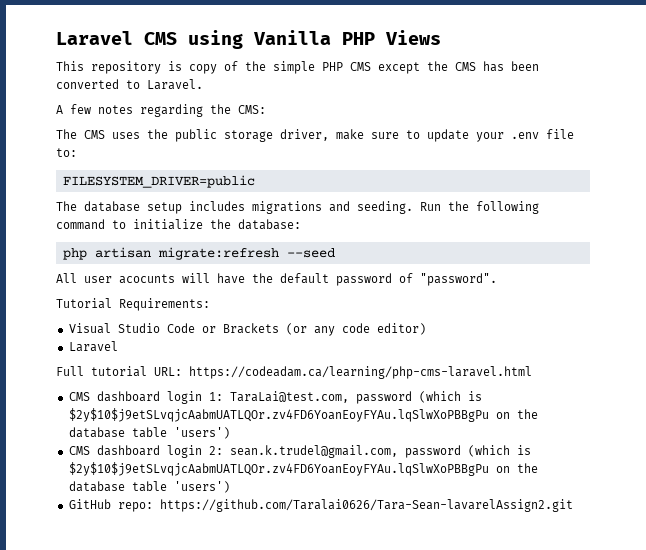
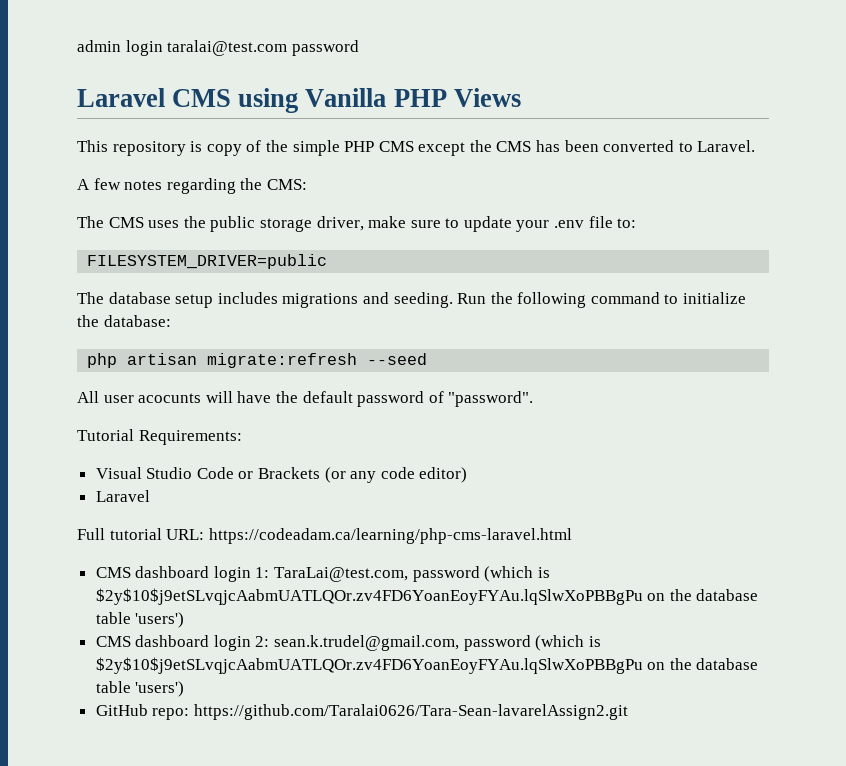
(56, 38) none -> [77,40,359,56] admin login taralai@test.com password //

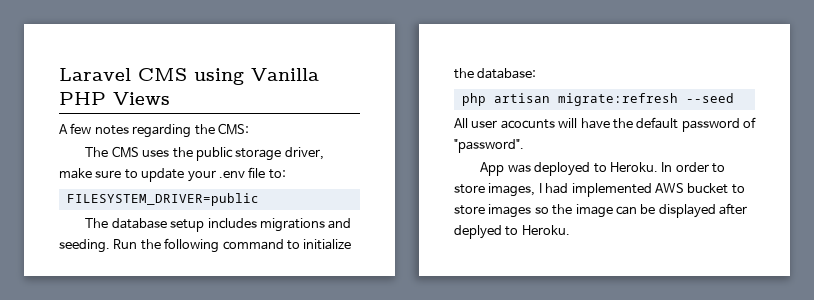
[77,40,359,56] admin login taralai@test.com password // -> (59, 74) none
[77,140,756,156] // This repository is copy of the simple PHP CMS except the CMS has been converted to Laravel. -> (170, 98) none
[77,429,242,445] [95,467,468,483] [95,490,150,502] [77,528,572,544] [95,566,550,582] [95,588,759,605] [95,612,185,628] [95,635,601,651] [95,657,759,674] [95,681,185,697] [95,704,628,720] Tutorial Requirements: // Visual Studio Code or Brackets (or any code editor) // Laravel // Full tutorial URL: https://codeadam.ca/learning/php-cms-laravel.html // CMS dashboard login 1: TaraLai@test.com, password (which is $2y$10$j9etSLvqjcAabmUATLQOr.zv4FD6YoanEoyFYAu.lqSlwXoPBBgPu on the database table 'users') // CMS dashboard login 2: sean.k.trudel@gmail.com, password (which is $2y$10$j9etSLvqjcAabmUATLQOr.zv4FD6YoanEoyFYAu.lqSlwXoPBBgPu on the database table 'users') // GitHub repo: https://github.com/Taralai0626/Tara-Sean-lavarelAssign2.git -> [480,162,726,176] [454,183,745,197] [454,203,747,218] [454,225,570,239] App was deployed to Heroku. In order to store images, I had implemented AWS bucket to store images so the image can be displayed after deplyed to Heroku.

